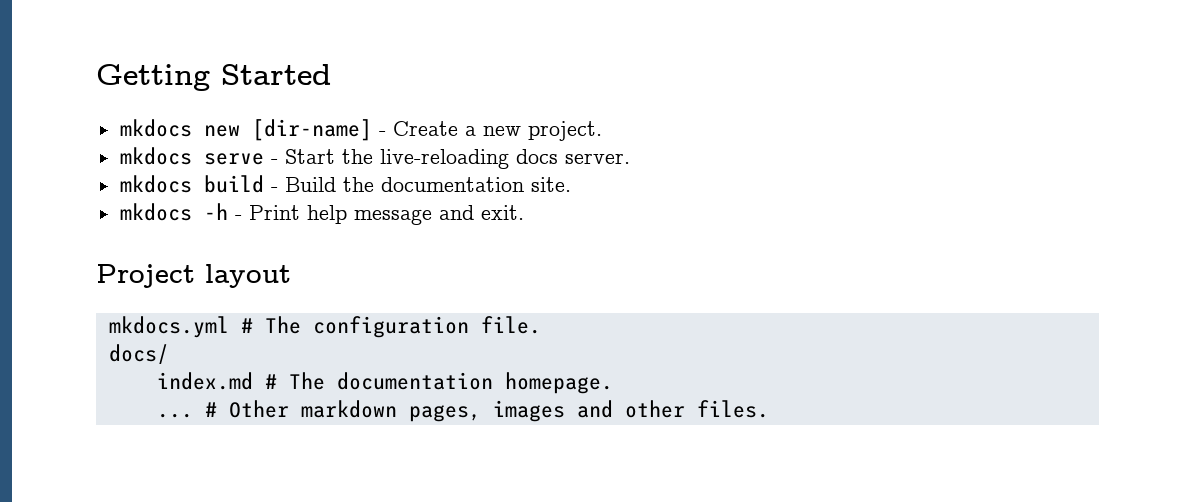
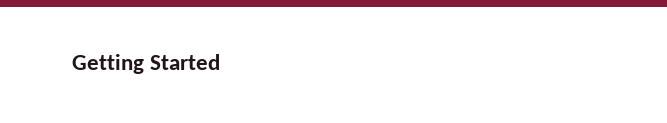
[119,119,602,141] [119,147,630,169] [119,175,571,193] [119,203,524,225] [96,264,291,288] [108,316,541,338] [108,344,169,364] [156,372,613,394] [156,400,769,422] // mkdocs new [dir-name] - Create a new project. // mkdocs serve - Start the live-reloading docs server. // mkdocs build - Build the documentation site. // mkdocs -h - Print help message and exit. // Project layout // mkdocs.yml # The configuration file. // docs/ // index.md # The documentation homepage. // ... # Other markdown pages, images and other files. -> (221, 62) none

